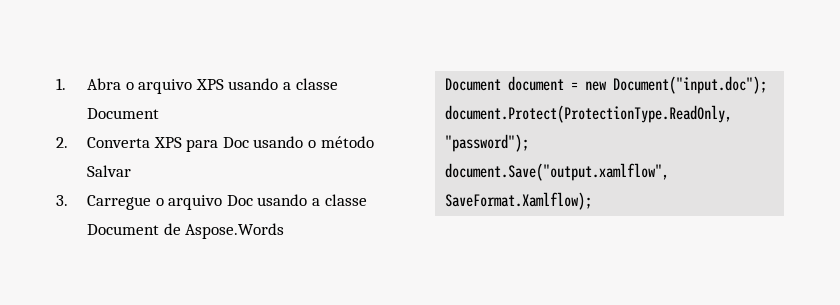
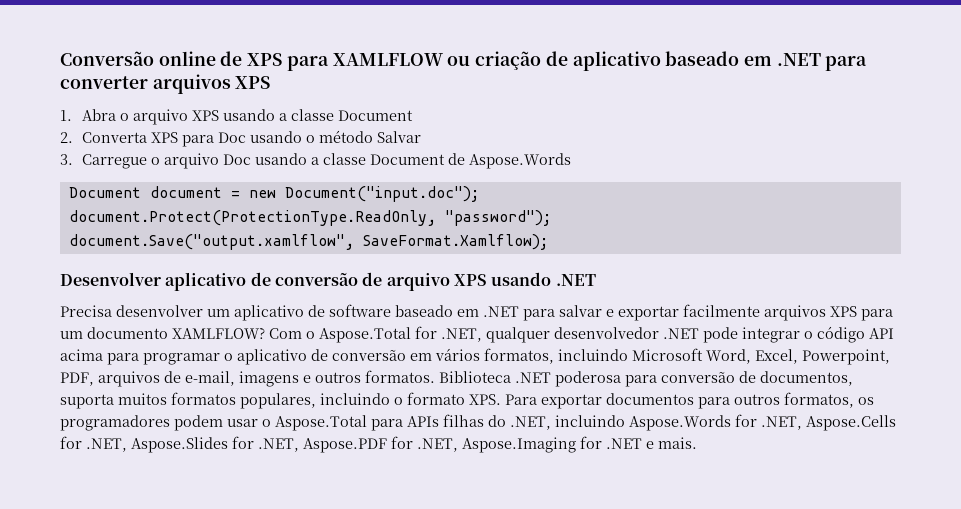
(56, 84) none -> [60,51,868,71] [60,74,271,94] Conversão online de XPS para XAMLFLOW ou criação de aplicativo baseado em .NET para converter arquivos XPS //
(593, 201) none -> [60,272,596,291] [60,304,893,321] [60,326,894,343] [60,348,890,365] [60,370,853,387] [60,392,874,409] [60,414,896,431] [60,436,697,453] // Desenvolver aplicativo de conversão de arquivo XPS usando .NET // Precisa desenvolver um aplicativo de software baseado em .NET para salvar e exportar facilmente arquivos XPS para um documento XAMLFLOW? Com o Aspose.Total for .NET, qualquer desenvolvedor .NET pode integrar o código API acima para programar o aplicativo de conversão em vários formatos, incluindo Microsoft Word, Excel, Powerpoint, PDF, arquivos de e-mail, imagens e outros formatos. Biblioteca .NET poderosa para conversão de documentos, suporta muitos formatos populares, incluindo o formato XPS. Para exportar documentos para outros formatos, os programadores podem usar o Aspose.Total para APIs filhas do .NET, incluindo Aspose.Words for .NET, Aspose.Cells for .NET, Aspose.Slides for .NET, Aspose.PDF for .NET, Aspose.Imaging for .NET e mais.

